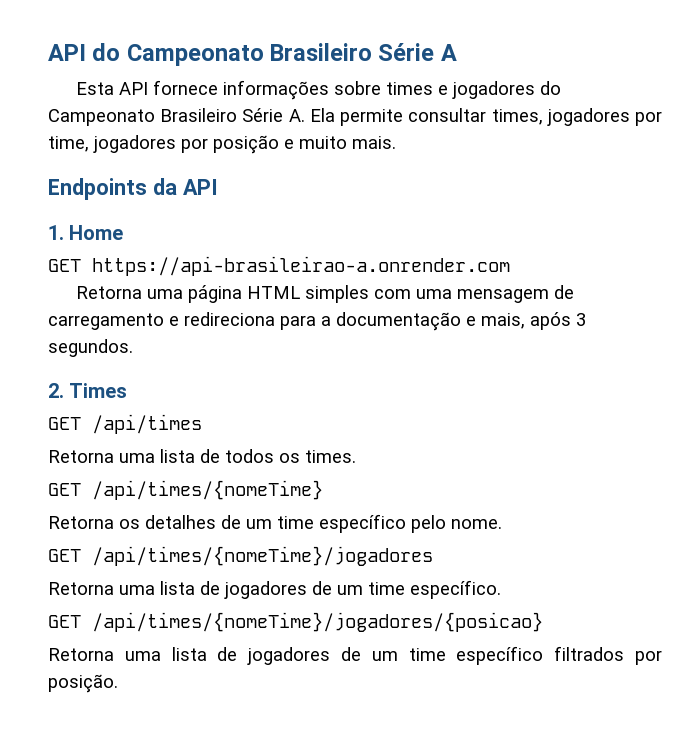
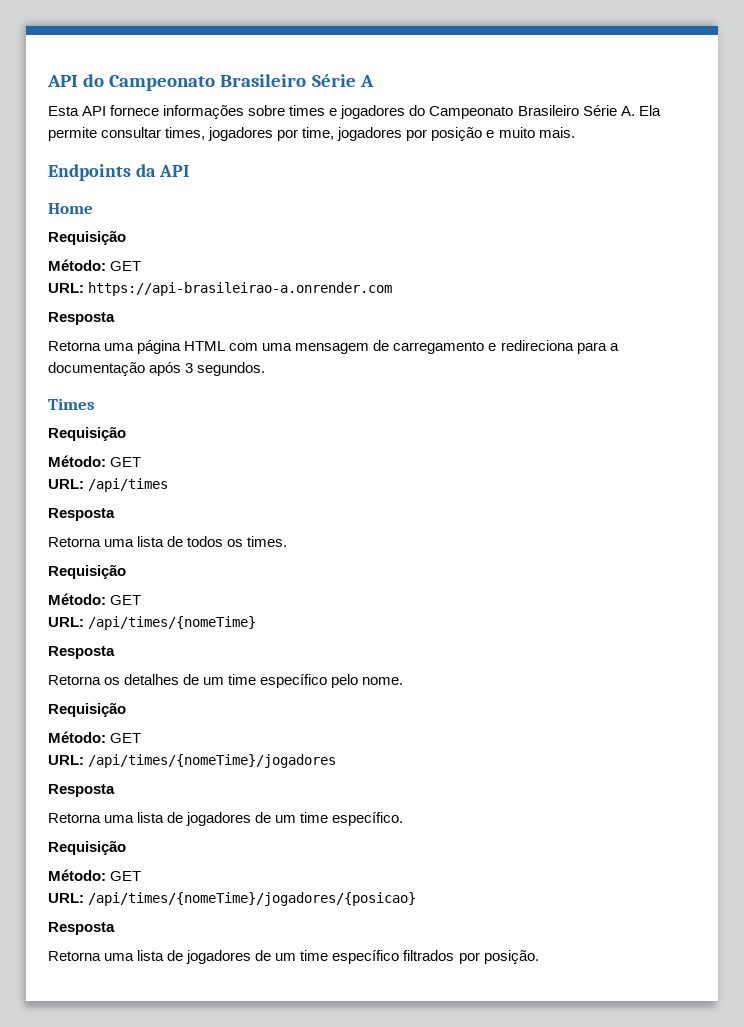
[48,225,64,240] 1. -> (189, 171) none
[48,259,81,272] GET -> [48,230,126,245] [48,259,142,271] [48,283,84,293] Requisição // Método: GET // URL:
(510, 266) none -> [48,312,115,325] // Resposta
[304,285,369,303] simples -> (226, 346) none
[466,313,525,329] e mais, -> (145, 369) none
[48,383,64,398] 2. -> (266, 369) none
[48,417,81,430] GET -> [48,426,126,441] [48,455,142,467] [48,479,84,489] Requisição // Método: GET // URL:
(202, 424) none -> [48,508,115,521] // Resposta
[48,483,81,496] GET -> [48,564,126,579] [48,593,142,605] [48,617,84,627] Requisição // Método: GET // URL:
(323, 490) none -> [48,646,115,659] // Resposta
[48,549,81,562] GET -> [48,702,126,717] [48,731,142,743] [48,755,84,765] Requisição // Método: GET // URL:
(433, 556) none -> [48,784,115,797] // Resposta
[48,615,81,628] GET -> [48,840,126,855] [48,869,142,881] [48,893,84,903] Requisição // Método: GET // URL:
(543, 622) none -> [48,922,115,935] // Resposta

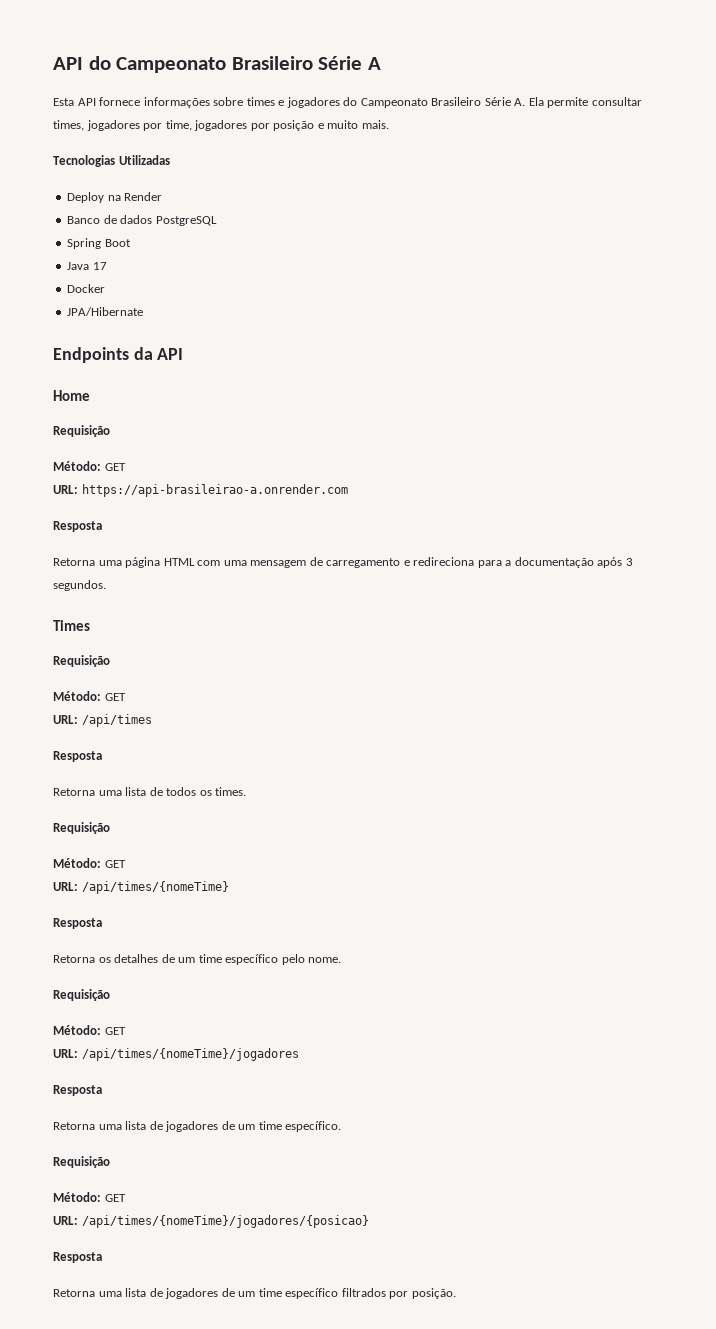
(575, 132) none -> [53,155,170,167] [67,192,163,203] [67,215,217,226] [67,238,131,249] [67,262,107,270] [67,284,106,293] [67,307,144,316] // Tecnologias Utilizadas // Deploy na Render // Banco de dados PostgreSQL // Spring Boot // Java 17 // Docker // JPA/Hibernate

